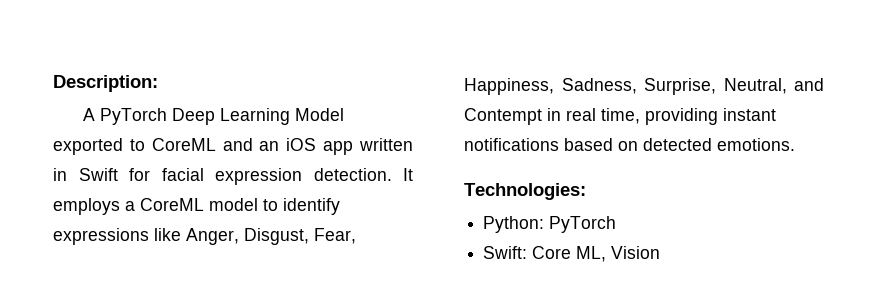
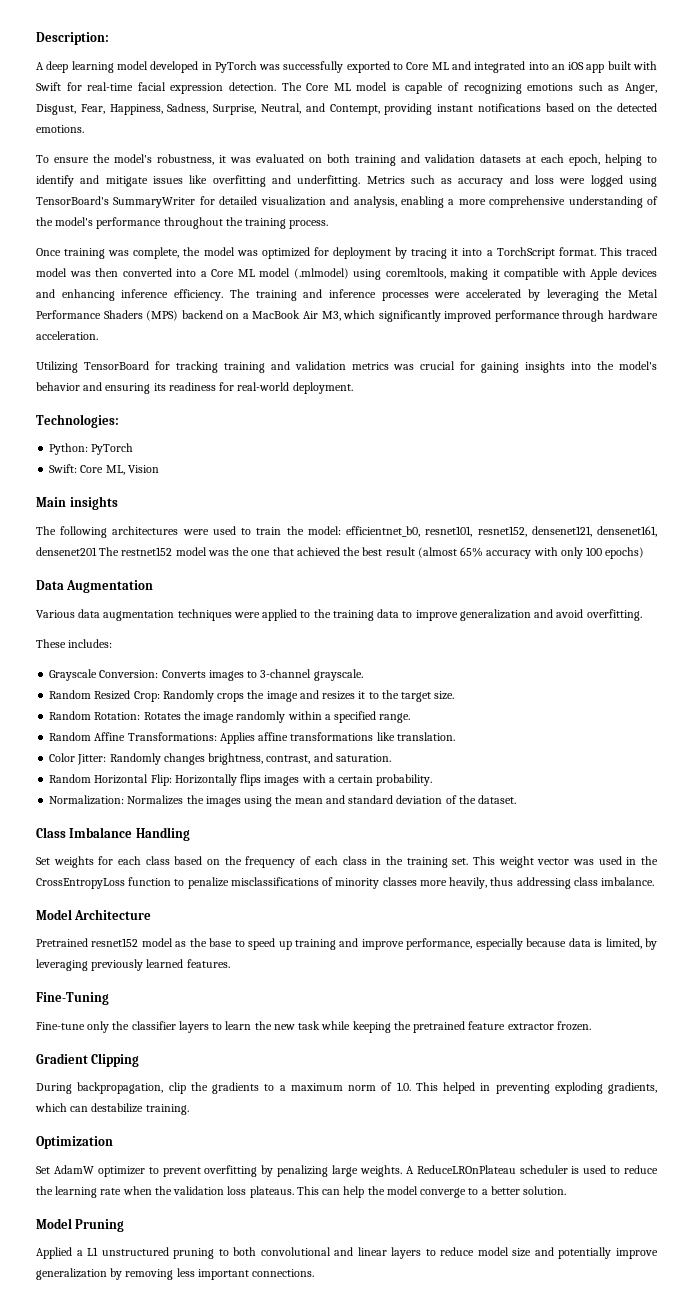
[100,108,345,125] [53,138,253,155] PyTorch Deep Learning Model exported to CoreML and -> [46,61,549,73] deep learning model developed in PyTorch was successfully exported to Core ML and integrated into
[359,138,413,151] [53,168,67,181] written in -> [607,61,657,70] built with
(150, 174) none -> [87,82,134,91] real-time
[403,168,413,181] [53,198,340,215] [53,228,181,245] It employs a CoreML model to identify expressions like -> [281,82,620,94] The Core ML model is capable of recognizing emotions such as
[464,108,640,125] Contempt in real time, -> [329,104,380,115] Contempt,
(638, 146) none -> [596,103,614,112] the
(795, 144) none -> [36,154,657,166] [36,175,657,187] [36,196,658,208] [36,217,329,229] [36,247,657,259] [36,268,657,280] [36,289,658,301] [36,310,658,322] [36,331,98,340] [36,361,657,373] [36,382,353,394] // To ensure the model's robustness, it was evaluated on both training and validation datasets at each epoch, helping to identify and mitigate issues like overfitting and underfitting. Metrics such as accuracy and loss were logged using TensorBoard's SummaryWriter for detailed visualization and analysis, enabling a more comprehensive understanding of the model's performance throughout the training process. // Once training was complete, the model was optimized for deployment by tracing it into a TorchScript format. This traced model was then converted into a Core ML model (.mlmodel) using coremltools, making it compatible with Apple devices and enhancing inference efficiency. The training and inference processes were accelerated by leveraging the Metal Performance Shaders (MPS) backend on a MacBook Air M3, which significantly improved performance through hardware acceleration. // Utilizing TensorBoard for tracking training and validation metrics was crucial for gaining insights into the model's behavior and ensuring its readiness for real-world deployment.
(661, 252) none -> [36,496,118,510] [36,526,657,538] [36,547,645,559] [36,580,154,593] [36,609,642,621] [36,639,113,648] [49,669,363,681] [49,690,455,702] [49,711,411,723] [49,732,455,744] [49,753,391,765] [49,774,433,786] [49,795,517,807] [36,827,190,841] [36,856,658,868] [36,877,655,889] [36,909,152,920] [36,938,657,950] [36,959,230,971] [36,992,109,1005] [36,1021,591,1033] [36,1053,140,1067] [36,1082,657,1094] [35,1103,189,1115] [36,1136,113,1149] [36,1165,658,1177] [36,1186,567,1198] [36,1218,125,1232] [36,1247,658,1259] [36,1268,315,1280] // Main insights // The following architectures were used to train the model: efficientnet_b0, resnet101, resnet152, densenet121, densenet161, densenet201 The restnet152 model was the one that achieved the best result (almost 65% accuracy with only 100 epochs) // Data Augmentation // Various data augmentation techniques were applied to the training data to improve generalization and avoid overfitting. // These includes: // Grayscale Conversion: Converts images to 3-channel grayscale. // Random Resized Crop: Randomly crops the image and resizes it to the target size. // Random Rotation: Rotates the image randomly within a specified range. // Random Affine Transformations: Applies affine transformations like translation. // Color Jitter: Randomly changes brightness, contrast, and saturation. // Random Horizontal Flip: Horizontally flips images with a certain probability. // Normalization: Normalizes the images using the mean and standard deviation of the dataset. // Class Imbalance Handling // Set weights for each class based on the frequency of each class in the training set. This weight vector was used in the CrossEntropyLoss function to penalize misclassifications of minority classes more heavily, thus addressing class imbalance. // Model Architecture // Pretrained resnet152 model as the base to speed up training and improve performance, especially because data is limited, by leveraging previously learned features. // Fine-Tuning // Fine-tune only the classifier layers to learn the new task while keeping the pretrained feature extractor frozen. // Gradient Clipping // During backpropagation, clip the gradients to a maximum norm of 1.0. This helped in preventing exploding gradients, which can destabilize training. // Optimization // Set AdamW optimizer to prevent overfitting by penalizing large weights. A ReduceLROnPlateau scheduler is used to reduce the learning rate when the validation loss plateaus. This can help the model converge to a better solution. // Model Pruning // Applied a L1 unstructured pruning to both convolutional and linear layers to reduce model size and potentially improve generalization by removing less important connections.

